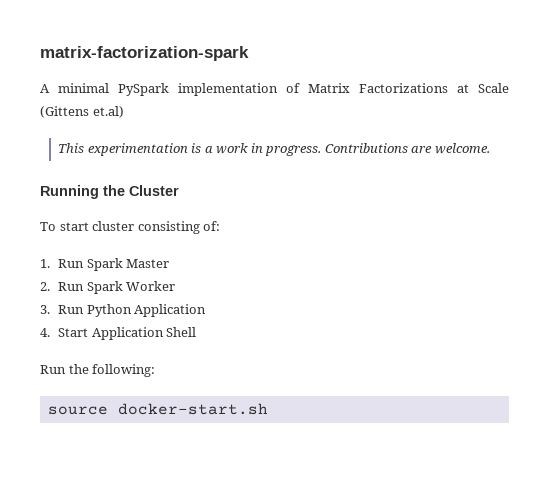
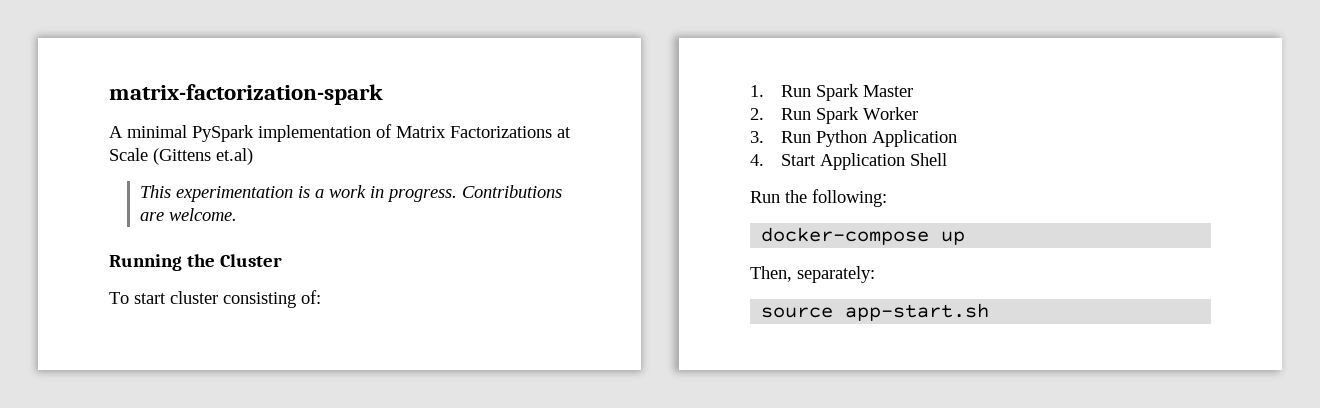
(156, 370) none -> [761,227,966,245] [750,266,875,283] // docker-compose up // Then, separately:
[117,403,268,415] docker-start.sh -> [845,303,990,321] app-start.sh

